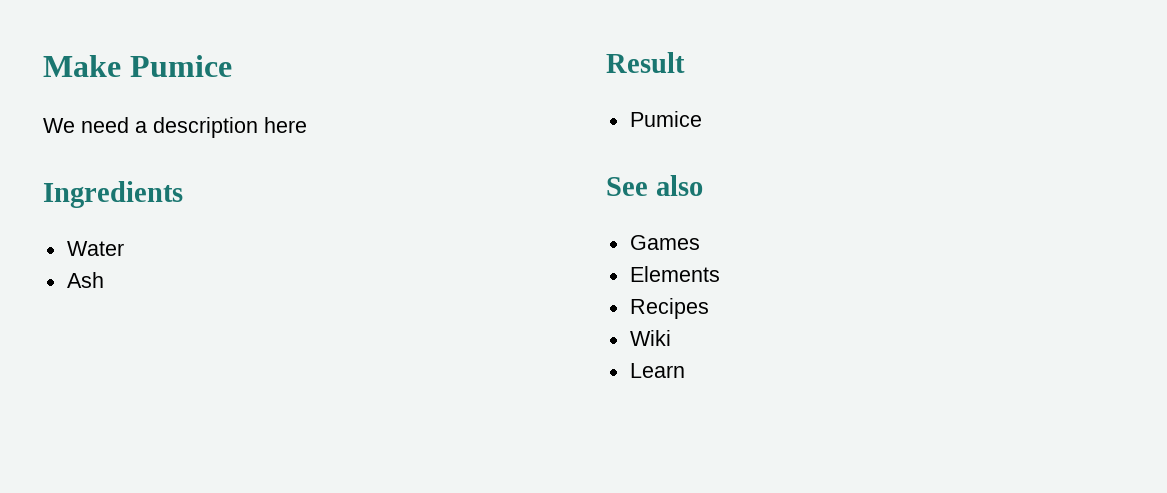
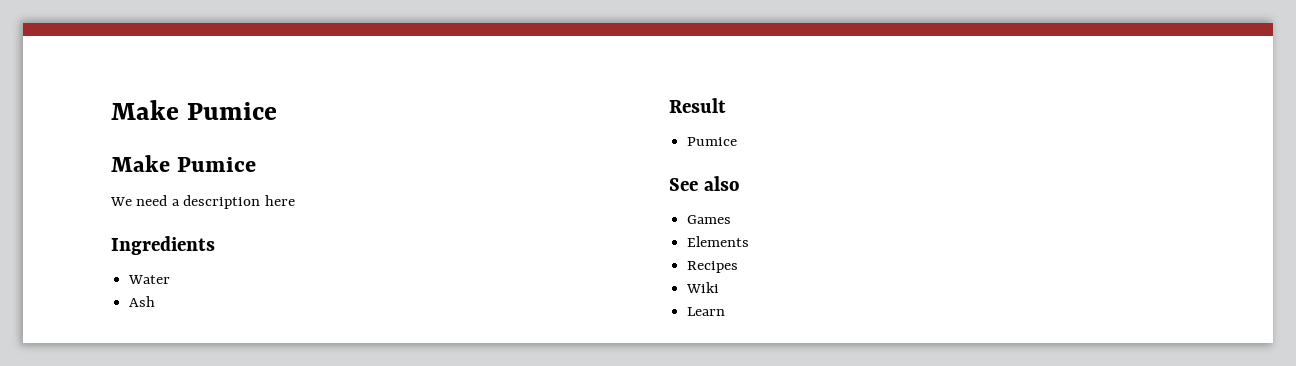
[43,55,232,77] Make Pumice -> [111,100,278,120] [111,155,257,172] Make Pumice // Make Pumice

